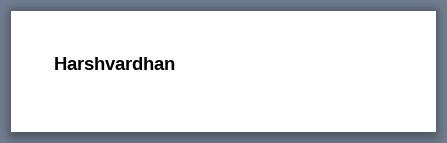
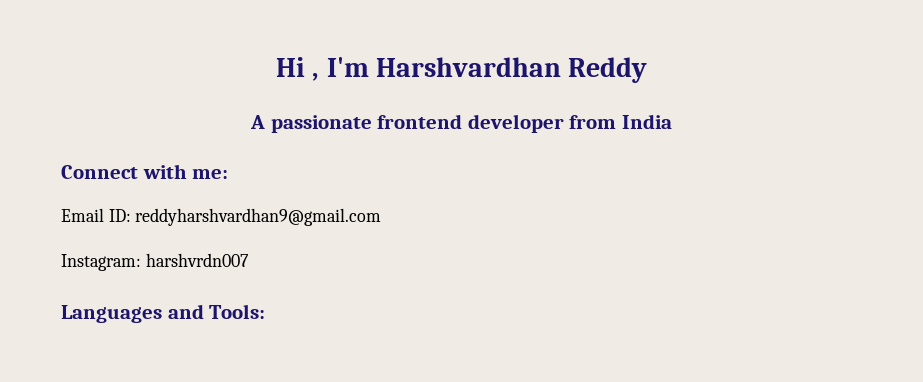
[54,57,175,70] Harshvardhan -> [275,57,648,83] [250,114,672,133] [61,164,229,179] [61,208,382,226] [61,253,249,271] [61,304,266,323] Hi , I'm Harshvardhan Reddy // A passionate frontend developer from India // Connect with me: // Email ID: reddyharshvardhan9@gmail.com // Instagram: harshvrdn007 // Languages and Tools:

